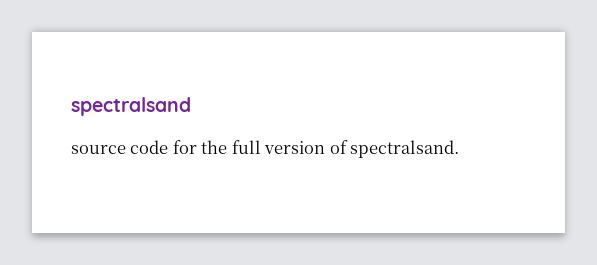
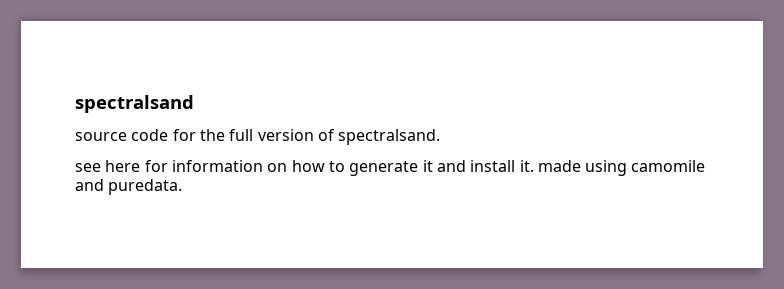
(460, 149) none -> [75,160,706,176] [75,179,183,195] // see here for information on how to generate it and install it. made using camomile and puredata.

